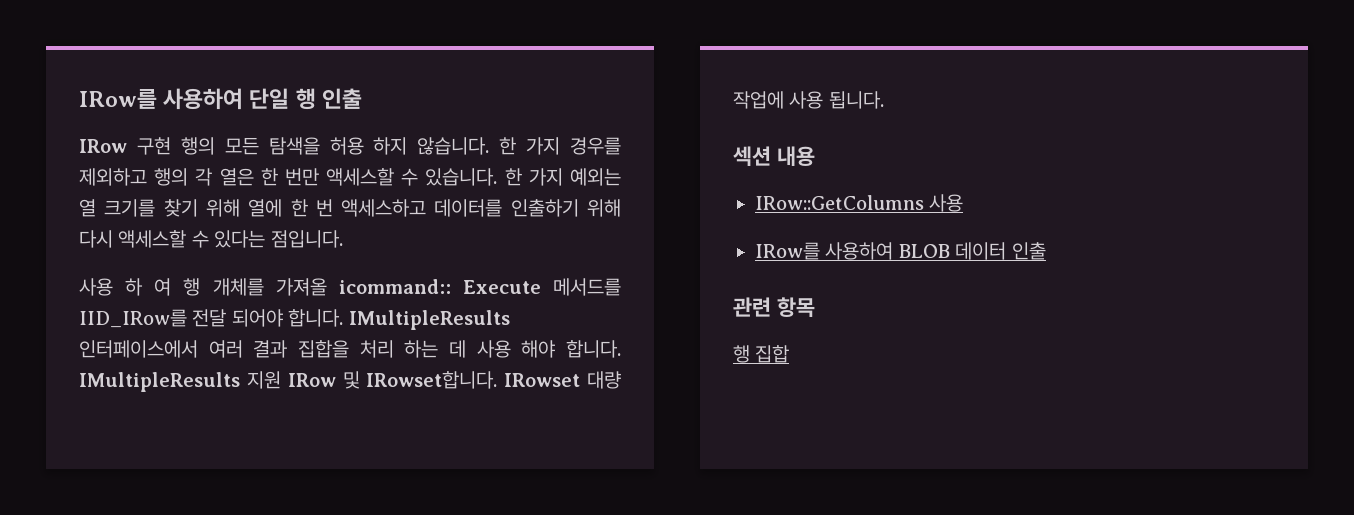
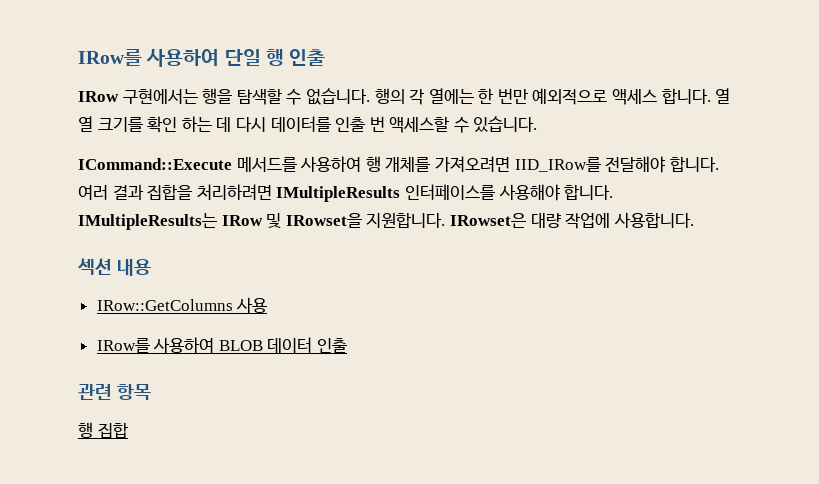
[136,137,621,155] [79,168,147,186] 구현 행의 모든 탐색을 허용 하지 않습니다. 한 가지 경우를 제외하고 -> [122,88,370,105] 구현에서는 행을 탐색할 수 없습니다.
[219,168,254,186] 열은 -> [428,88,474,104] 열에는
[326,168,621,186] [79,199,621,217] [79,230,343,248] [79,278,621,296] [79,309,510,330] [79,340,622,358] [79,371,621,392] [733,91,884,109] 액세스할 수 있습니다. 한 가지 예외는 열 크기를 찾기 위해 열에 한 번 액세스하고 데이터를 인출하기 위해 다시 액세스할 수 있다는 점입니다. // 사용 하 여 행 개체를 가져올 icommand:: Execute 메서드를 IID_IRow를 전달 되어야 합니다. IMultipleResults 인터페이스에서 여러 결과 집합을 처리 하는 데 사용 해야 합니다. IMultipleResults 지원 IRow 및 IRowset합니다. IRowset 대량 작업에 사용 됩니다. -> [532,88,731,105] [78,116,538,133] [78,156,719,173] [78,184,614,202] [78,212,694,230] 예외적으로 액세스 합니다. 열 열 크기를 확인 하는 데 다시 데이터를 인출 번 액세스할 수 있습니다. // ICommand::Execute 메서드를 사용하여 행 개체를 가져오려면 IID_IRow를 전달해야 합니다. 여러 결과 집합을 처리하려면 IMultipleResults 인터페이스를 사용해야 합니다. IMultipleResults는 IRow 및 IRowset을 지원합니다. IRowset은 대량 작업에 사용합니다.

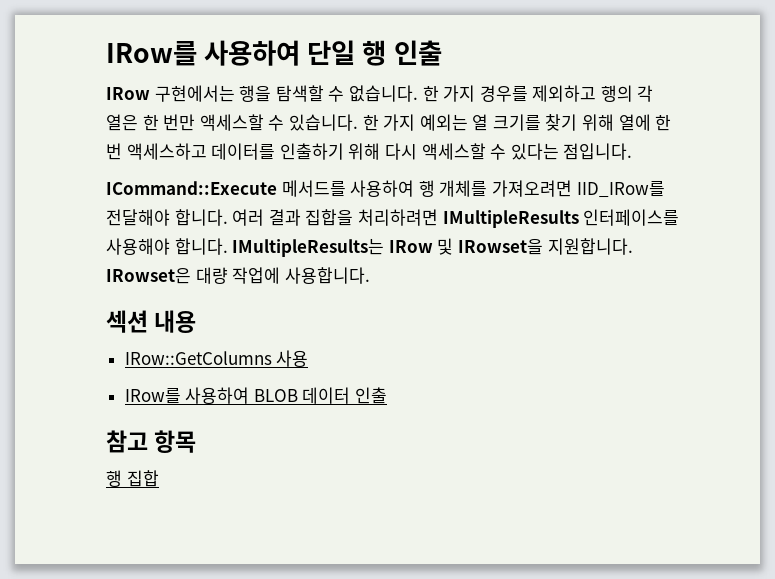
(370, 96) none -> [422,85,597,102] 한 가지 경우를 제외하고
[428,88,474,104] 열에는 -> [106,114,138,131] 열은
[532,88,731,105] [78,116,538,133] 예외적으로 액세스 합니다. 열 열 크기를 확인 하는 데 다시 데이터를 인출 번 액세스할 수 있습니다. -> [199,114,672,131] [106,143,633,160] 액세스할 수 있습니다. 한 가지 예외는 열 크기를 찾기 위해 열에 한 번 액세스하고 데이터를 인출하기 위해 다시 액세스할 수 있다는 점입니다.
[78,384,112,400] 관련 -> [106,430,148,453] 참고

